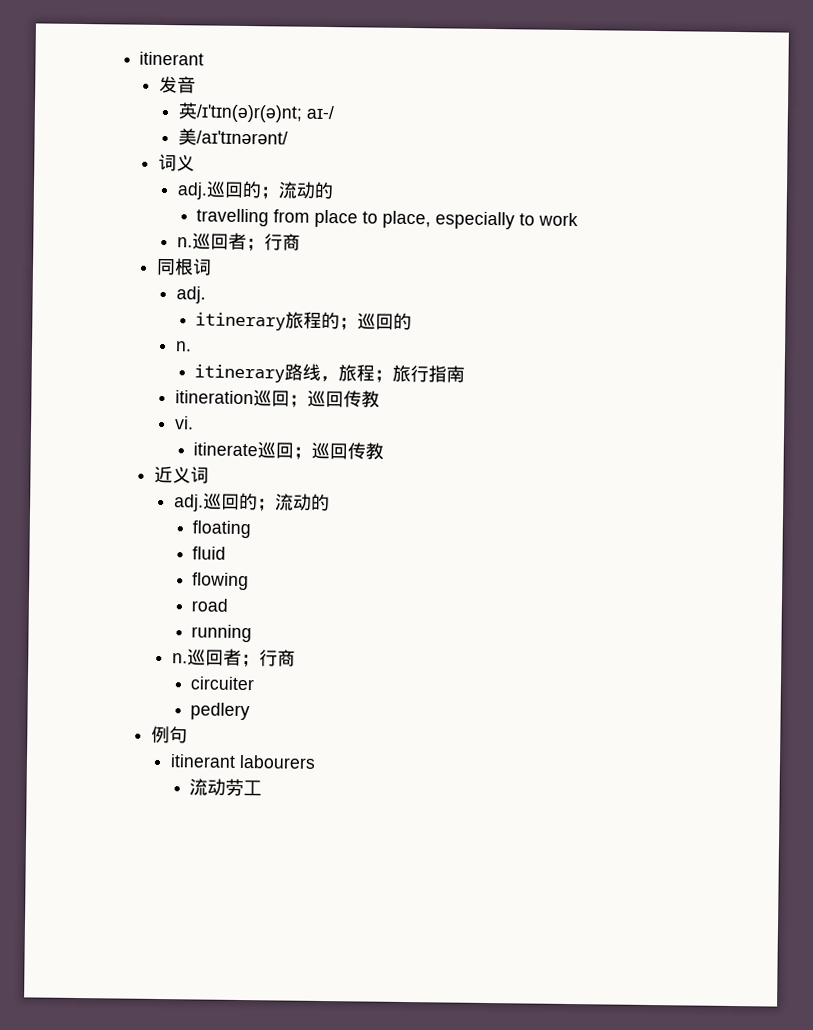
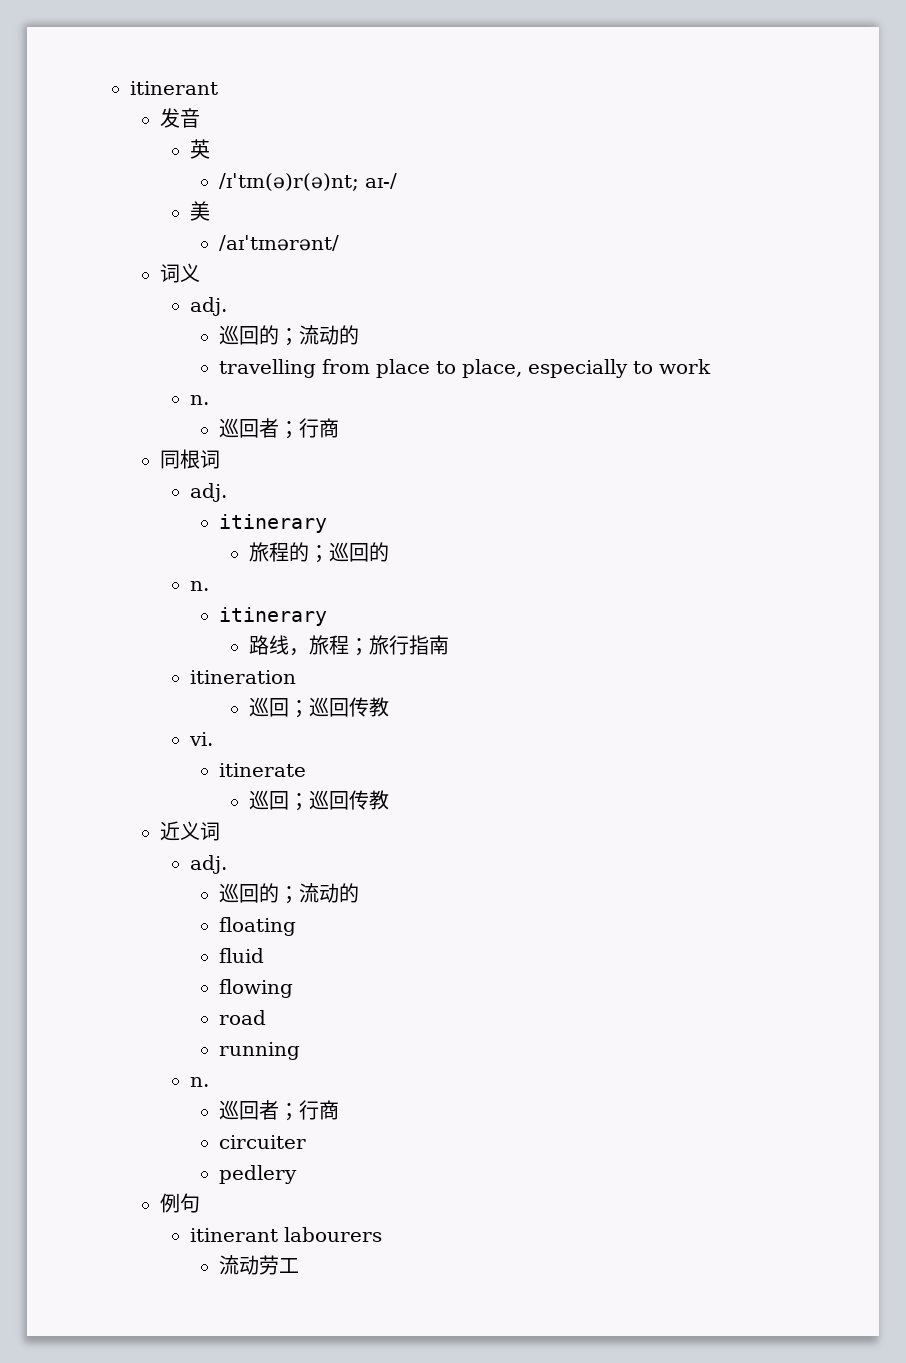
(198, 111) none -> (210, 149) //
(197, 137) none -> (210, 211) //
(208, 191) none -> (227, 306) //
(193, 242) none -> (209, 400) //
(287, 321) none -> (328, 523) //
(286, 373) none -> (328, 616) //
(254, 397) none -> (296, 677) //
(259, 449) none -> (307, 770) //
(204, 503) none -> (227, 864) //
(188, 658) none -> (209, 1082) //

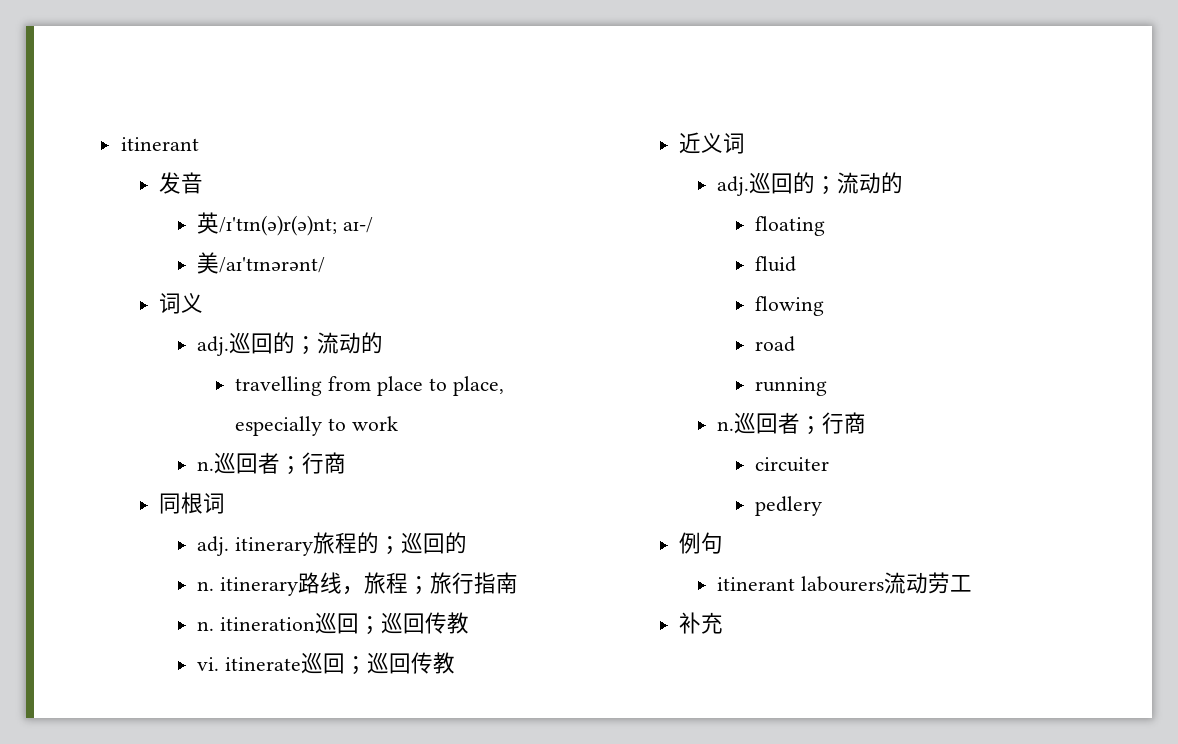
(210, 149) // -> (220, 223) none
(210, 211) // -> (220, 263) none
(227, 306) // -> (230, 346) none
(209, 400) // -> (215, 466) none
[219,514,328,533] // itinerary // -> [234,537,313,556] itinerary
[219,607,328,626] // itinerary // -> [219,577,298,596] itinerary
(450, 645) none -> [197,621,215,631] n.
(296, 677) // -> (315, 624) none
(213, 739) // -> (220, 664) none
(307, 770) // -> (301, 664) none
(227, 864) // -> (750, 186) none
(209, 1082) // -> (735, 426) none
(382, 1234) // -> (884, 584) none
(300, 1265) none -> [678,612,723,634] // 补充

